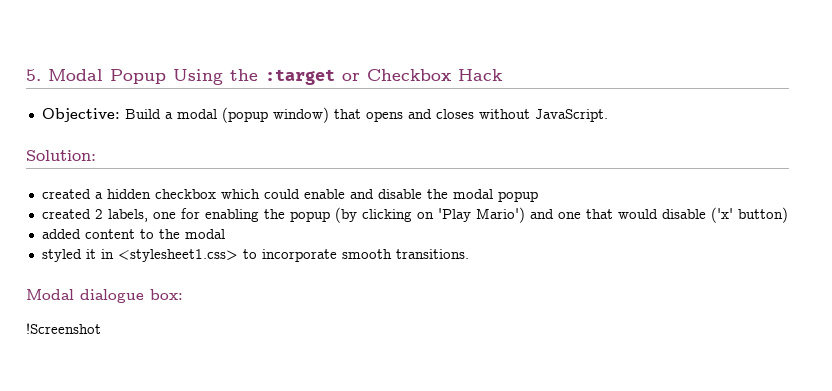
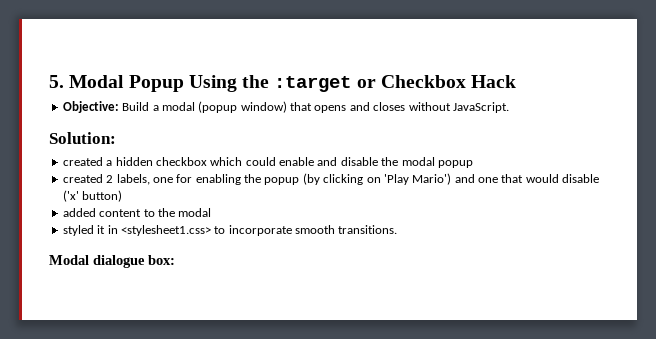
[26,323,101,334] // !Screenshot -> (175, 260) none

